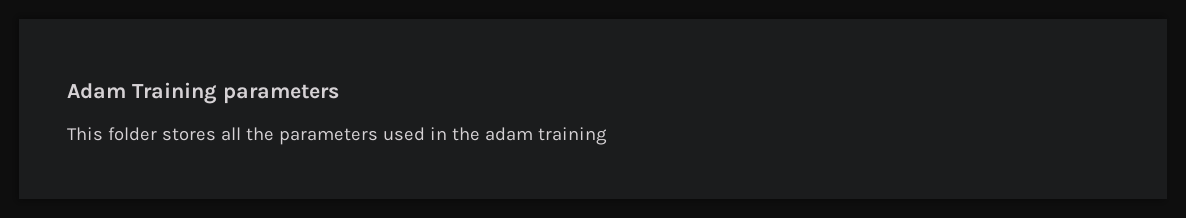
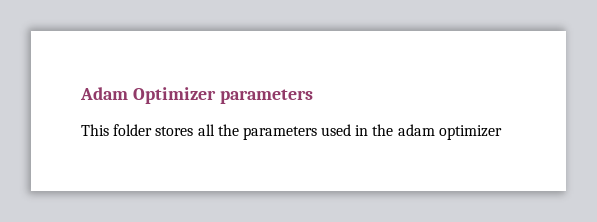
[131,82,217,104] Training -> [132,87,216,104] Optimizer
[537,127,607,145] training -> [438,125,502,140] optimizer

